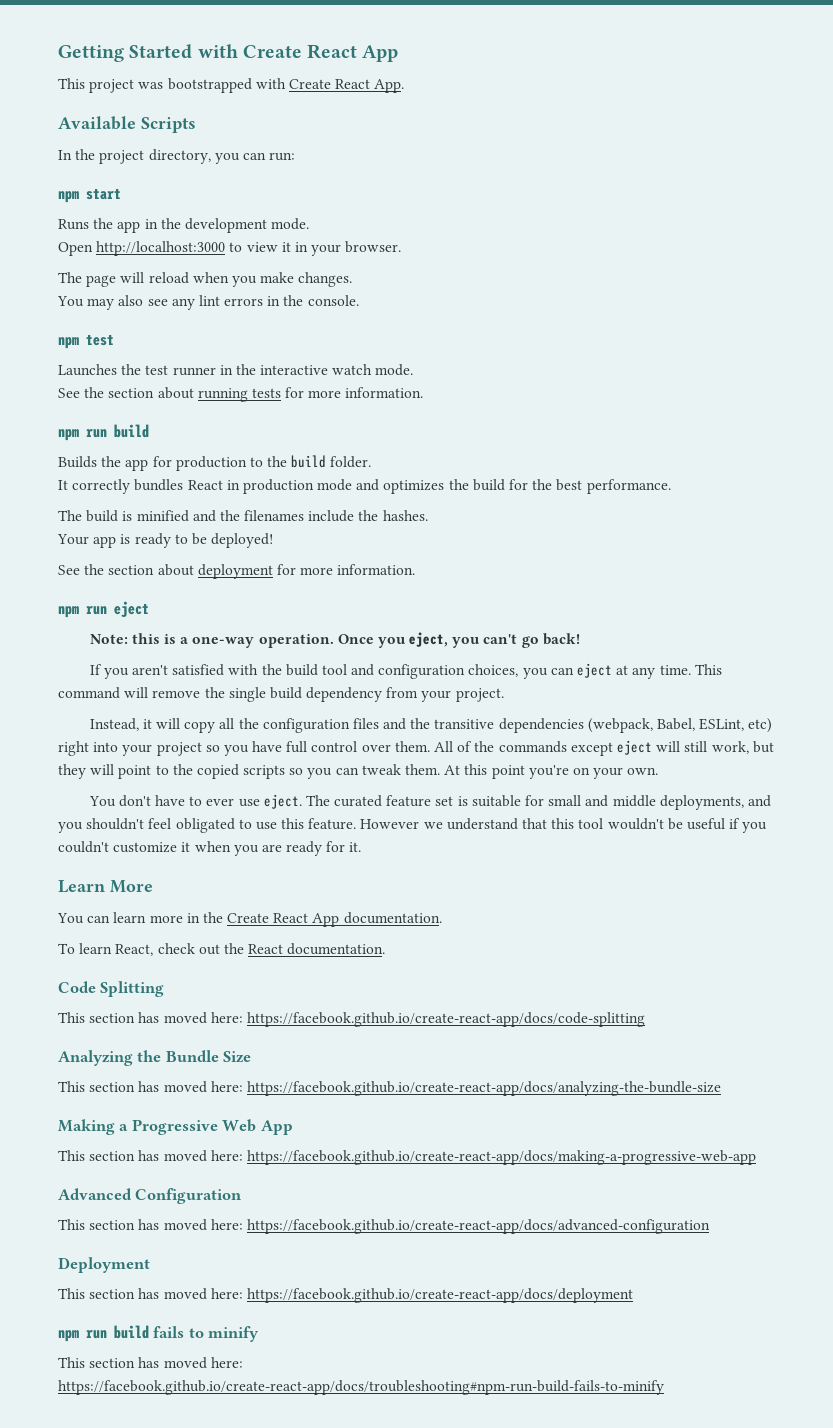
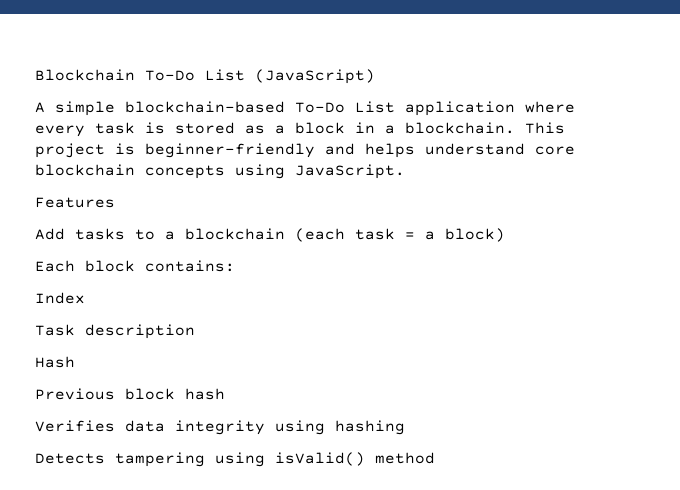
[58,44,399,62] [58,78,405,93] [58,116,196,133] [58,149,296,164] [58,189,121,203] [58,218,310,233] [58,241,402,256] [58,272,353,287] [57,295,359,310] [58,335,114,349] [58,364,414,376] [58,387,424,402] [58,424,149,441] [58,455,372,471] [58,479,671,494] [58,510,428,522] [57,533,274,548] [58,564,416,579] [58,601,149,618] [89,632,580,648] [89,663,722,679] [58,687,504,702] [89,718,773,733] [58,740,774,756] [58,764,659,779] [88,794,771,810] [58,818,768,833] [58,841,362,856] [58,880,153,893] [57,912,442,927] [58,943,386,956] [58,981,165,997] [58,1012,645,1027] [58,1050,252,1066] [58,1081,721,1096] [58,1119,293,1135] [58,1150,756,1165] [58,1188,243,1204] [58,1219,710,1234] [58,1257,150,1273] [58,1288,633,1303] [58,1325,260,1342] [58,1357,243,1369] [58,1380,664,1395] Getting Started with Create React App // This project was bootstrapped with Create React App. // Available Scripts // In the project directory, you can run: // npm start // Runs the app in the development mode. // Open http://localhost:3000 to view it in your browser. // The page will reload when you make changes. // You may also see any lint errors in the console. // npm test // Launches the test runner in the interactive watch mode. // See the section about running tests for more information. // npm run build // Builds the app for production to the build folder. // It correctly bundles React in production mode and optimizes the build for the best performance. // The build is minified and the filenames include the hashes. // Your app is ready to be deployed! // See the section about deployment for more information. // npm run eject // Note: this is a one-way operation. Once you eject, you can't go back! // If you aren't satisfied with the build tool and configuration choices, you can eject at any time. This command will remove the single build dependency from your project. // Instead, it will copy all the configuration files and the transitive dependencies (webpack, Babel, ESLint, etc) right into your project so you have full control over them. All of the commands except eject will still work, but they will point to the copied scripts so you can tweak them. At this point you're on your own. // You don't have to ever use eject. The curated feature set is suitable for small and middle deployments, and you shouldn't feel obligated to use this feature. However we understand that this tool wouldn't be useful if you couldn't customize it when you are ready for it. // Learn More // You can learn more in the Create React App documentation. // To learn React, check out the React documentation. // Code Splitting // This section has moved here: https://facebook.github.io/create-react-app/docs/code-splitting // Analyzing the Bundle Size // This section has moved here: https://facebook.github.io/create-react-app/docs/analyzing-the-bundle-size // Making a Progressive Web App // This section has moved here: https://facebook.github.io/create-react-app/docs/making-a-progressive-web-app // Advanced Configuration // This section has moved here: https://facebook.github.io/create-react-app/docs/advanced-configuration // Deployment // This section has moved here: https://facebook.github.io/create-react-app/docs/deployment // npm run build fails to minify // This section has moved here: https://facebook.github.io/create-react-app/docs/troubleshooting#npm-run-build-fails-to-minify -> [35,69,375,84] [35,101,575,116] [35,122,565,137] [35,143,575,158] [35,164,405,179] [35,197,115,208] [35,228,505,242] [35,260,235,272] [35,292,85,304] [35,324,195,339] [35,356,75,368] [35,388,225,400] [35,420,405,435] [35,452,435,467] Blockchain To-Do List (JavaScript) // A simple blockchain-based To-Do List application where every task is stored as a block in a blockchain. This project is beginner-friendly and helps understand core blockchain concepts using JavaScript. // Features // Add tasks to a blockchain (each task = a block) // Each block contains: // Index // Task description // Hash // Previous block hash // Verifies data integrity using hashing // Detects tampering using isValid() method

